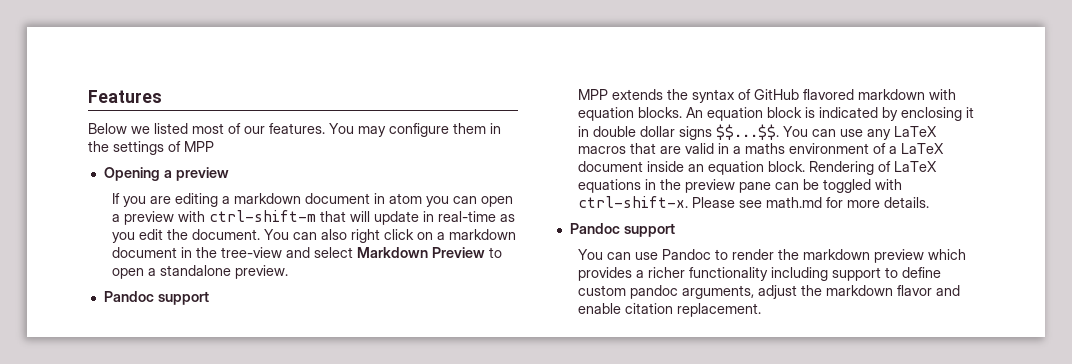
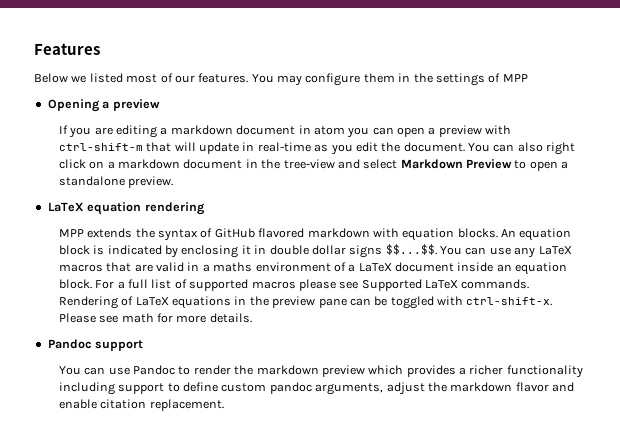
[103,291,209,305] Pandoc support -> [47,202,205,215] LaTeX equation rendering
(806, 166) none -> [95,279,530,291] For a full list of supported macros please see Supported LaTeX commands.
[766,197,823,208] math.md -> [121,313,154,323] math

